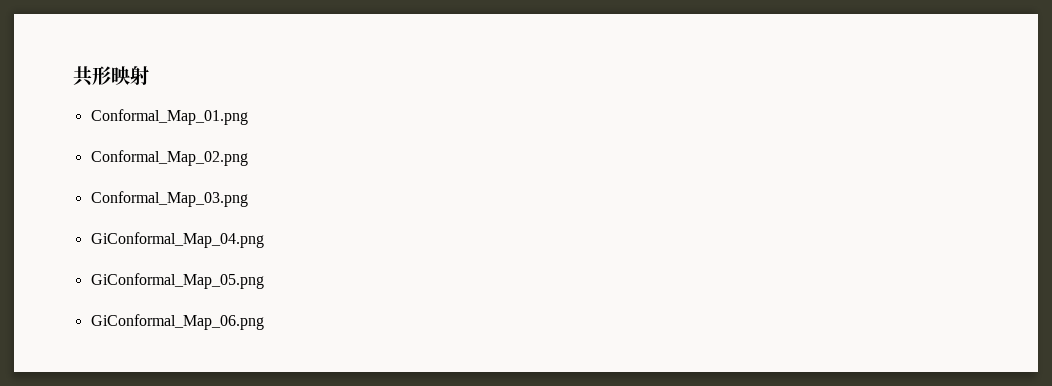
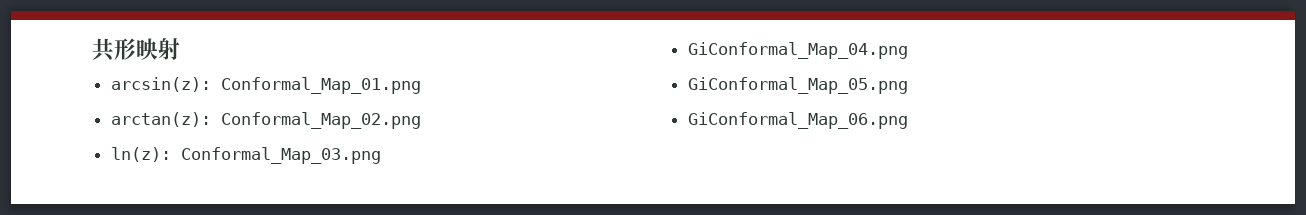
(149, 75) none -> [110,77,211,92] arcsin(z):
(248, 117) none -> [110,112,211,127] arctan(z):
(248, 158) none -> [110,147,171,162] ln(z):

